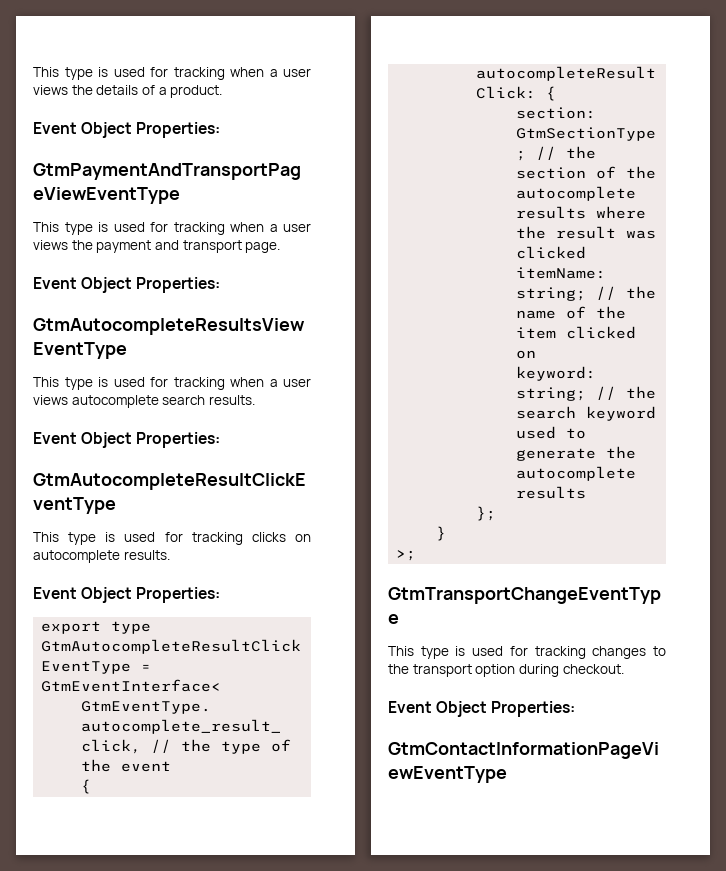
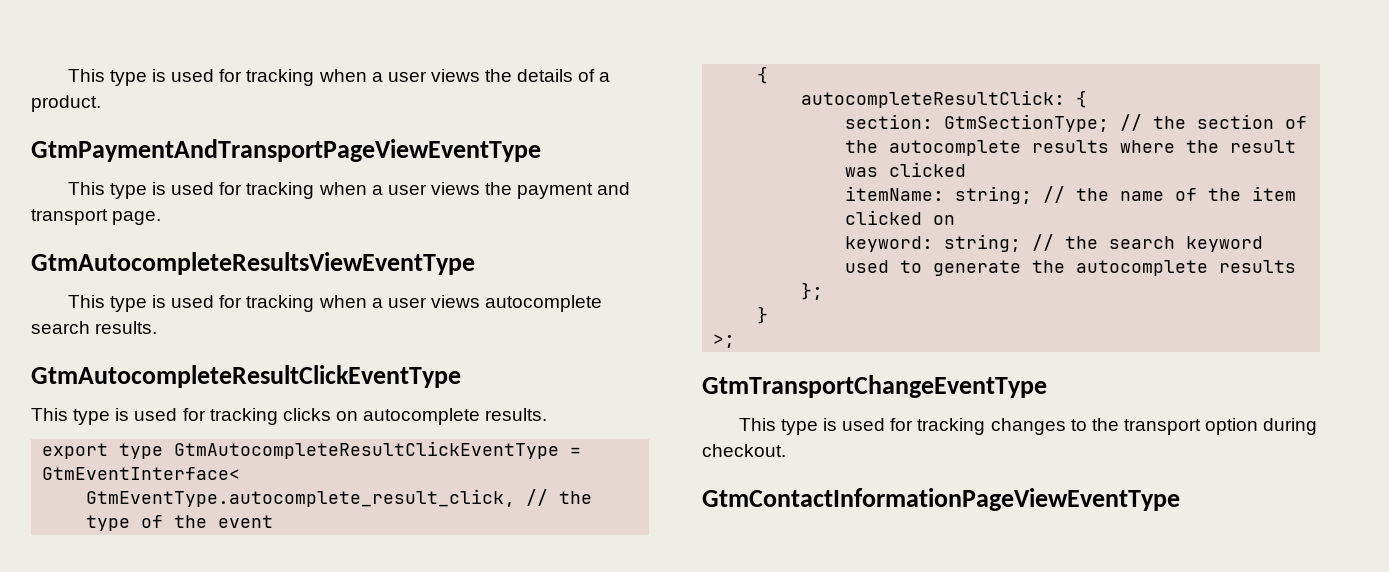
[33,122,221,138] // Event Object Properties: -> (101, 103) none
[33,277,221,293] // Event Object Properties: -> (162, 218) none
[33,432,221,448] // Event Object Properties: -> (158, 327) none
[33,587,221,603] // Event Object Properties: -> (548, 414) none
[388,701,576,717] // Event Object Properties: -> (786, 450) none

